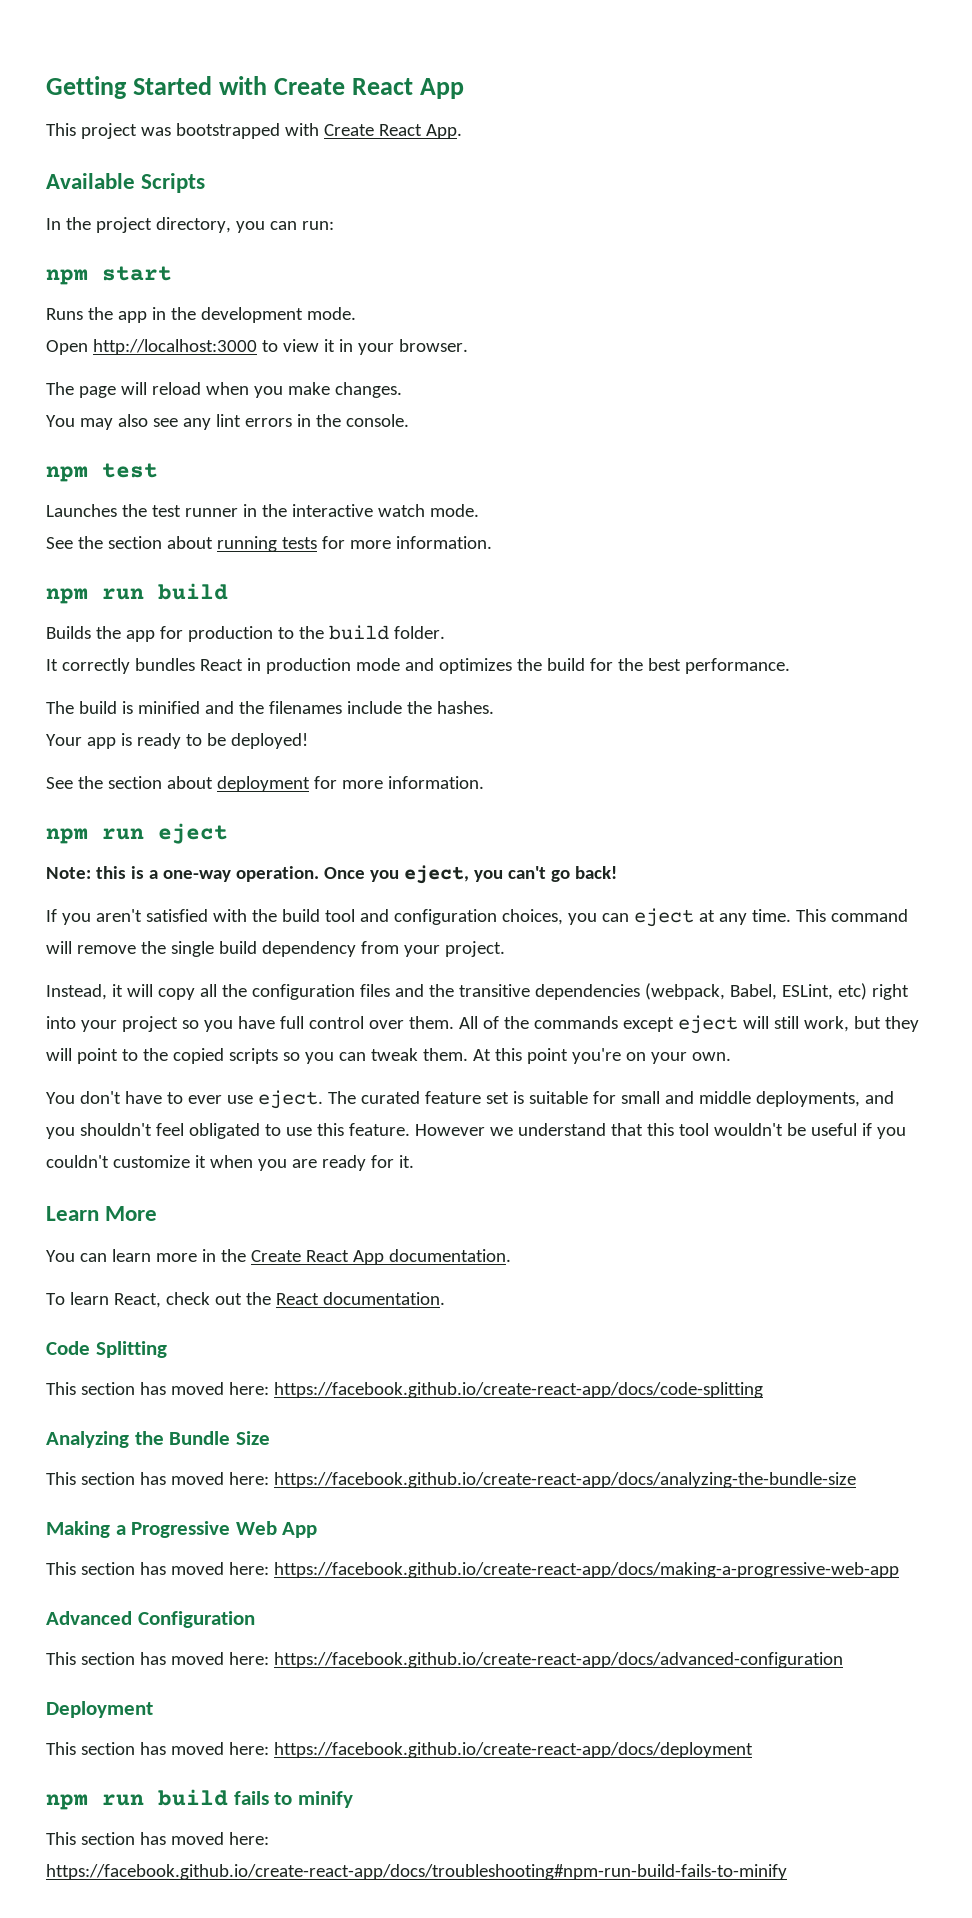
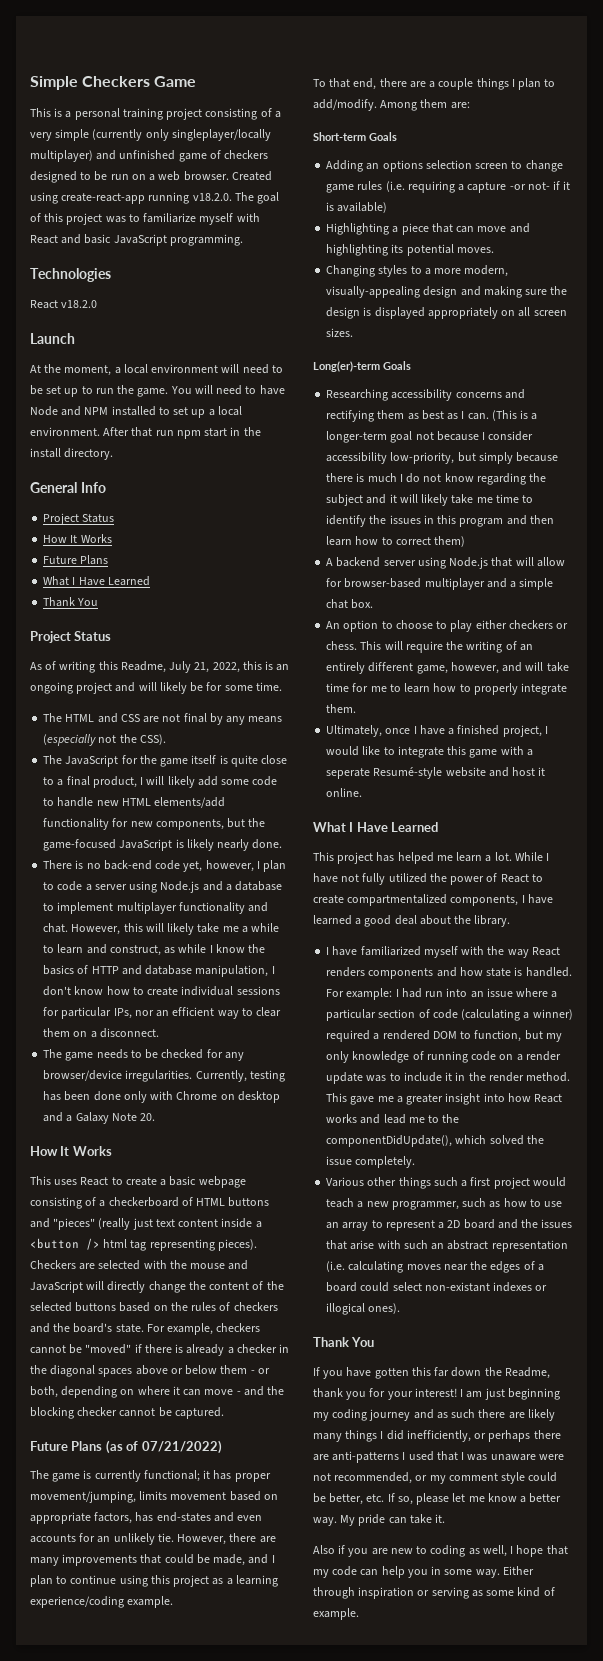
[46,76,465,99] [46,123,462,139] [46,173,206,193] [46,217,334,233] [46,266,172,285] [46,307,356,323] [46,339,468,355] [46,382,402,398] [46,414,409,430] [46,463,158,482] [46,504,479,517] [46,536,492,552] [46,583,228,604] [46,625,445,642] [46,658,790,674] [46,701,494,714] [46,733,308,749] [46,776,484,792] [46,823,228,844] [46,865,617,884] [46,908,908,927] [46,941,505,957] [46,983,909,1000] [46,1015,919,1034] [46,1048,731,1064] [46,1090,894,1109] [46,1123,906,1139] [46,1155,414,1171] [46,1206,158,1221] [46,1249,511,1265] [46,1292,445,1308] [46,1341,167,1358] [46,1382,763,1398] [46,1431,270,1448] [46,1472,856,1488] [46,1521,318,1538] [46,1562,899,1578] [46,1611,255,1628] [46,1652,843,1668] [46,1701,153,1718] [46,1742,753,1758] [46,1789,353,1810] [46,1832,269,1845] [46,1864,787,1880] Getting Started with Create React App // This project was bootstrapped with Create React App. // Available Scripts // In the project directory, you can run: // npm start // Runs the app in the development mode. // Open http://localhost:3000 to view it in your browser. // The page will reload when you make changes. // You may also see any lint errors in the console. // npm test // Launches the test runner in the interactive watch mode. // See the section about running tests for more information. // npm run build // Builds the app for production to the build folder. // It correctly bundles React in production mode and optimizes the build for the best performance. // The build is minified and the filenames include the hashes. // Your app is ready to be deployed! // See the section about deployment for more information. // npm run eject // Note: this is a one-way operation. Once you eject, you can't go back! // If you aren't satisfied with the build tool and configuration choices, you can eject at any time. This command will remove the single build dependency from your project. // Instead, it will copy all the configuration files and the transitive dependencies (webpack, Babel, ESLint, etc) right into your project so you have full control over them. All of the commands except eject will still work, but they will point to the copied scripts so you can tweak them. At this point you're on your own. // You don't have to ever use eject. The curated feature set is suitable for small and middle deployments, and you shouldn't feel obligated to use this feature. However we understand that this tool wouldn't be useful if you couldn't customize it when you are ready for it. // Learn More // You can learn more in the Create React App documentation. // To learn React, check out the React documentation. // Code Splitting // This section has moved here: https://facebook.github.io/create-react-app/docs/code-splitting // Analyzing the Bundle Size // This section has moved here: https://facebook.github.io/create-react-app/docs/analyzing-the-bundle-size // Making a Progressive Web App // This section has moved here: https://facebook.github.io/create-react-app/docs/making-a-progressive-web-app // Advanced Configuration // This section has moved here: https://facebook.github.io/create-react-app/docs/advanced-configuration // Deployment // This section has moved here: https://facebook.github.io/create-react-app/docs/deployment // npm run build fails to minify // This section has moved here: https://facebook.github.io/create-react-app/docs/troubleshooting#npm-run-build-fails-to-minify -> [30,76,197,90] [30,108,281,120] [30,129,271,141] [30,150,269,162] [30,171,272,183] [30,192,280,204] [30,213,260,225] [30,234,243,246] [30,268,111,282] [30,300,98,309] [30,333,75,344] [30,364,283,376] [30,385,285,397] [30,406,242,418] [30,427,261,439] [30,448,114,460] [30,482,106,493] [43,513,115,525] [43,534,112,543] [43,555,109,565] [43,576,150,586] [43,597,99,607] [30,631,112,643] [30,661,290,673] [30,682,282,694] [43,713,283,725] [43,734,166,746] [43,755,288,767] [43,776,278,788] [43,797,226,808] [43,818,266,830] [43,839,283,851] [43,860,287,872] [43,881,283,893] [43,902,269,914] [43,923,280,935] [43,944,266,956] [43,965,275,977] [43,986,280,996] [43,1007,282,1019] [43,1028,159,1038] [43,1049,244,1061] [43,1070,285,1082] [43,1091,280,1103] [43,1112,156,1124] [30,1146,112,1156] [30,1176,246,1188] [30,1197,270,1209] [30,1218,262,1230] [30,1238,257,1251] [30,1260,249,1270] [30,1281,284,1293] [30,1302,278,1312] [30,1323,261,1335] [30,1344,290,1356] [30,1365,270,1377] [30,1386,285,1398] [30,1407,224,1419] [30,1440,222,1454] [30,1470,271,1482] [30,1491,278,1503] [30,1512,263,1524] [30,1533,276,1545] [30,1554,275,1566] [30,1575,278,1587] [30,1596,174,1608] [313,78,556,90] [313,99,470,111] [313,132,397,141] [326,160,563,172] [326,181,571,193] [326,202,388,213] [326,223,530,235] [326,244,494,256] [326,265,509,277] [326,286,568,298] [326,307,567,319] [326,328,354,337] [313,361,411,372] [326,389,525,401] [326,410,538,422] [326,431,534,443] [326,452,559,464] [326,473,547,485] [326,494,534,506] [326,515,554,527] [326,536,466,547] [326,557,565,569] [326,578,554,590] [326,599,374,609] [326,620,569,632] [326,641,533,653] [326,662,569,674] [326,683,568,695] [326,704,357,713] [326,725,548,737] [326,746,533,758] [326,767,546,779] [326,788,363,797] [313,822,439,832] [313,852,550,864] [313,873,543,885] [313,894,553,906] [313,915,511,927] [326,946,560,958] [326,967,572,979] [326,988,558,1000] [326,1009,573,1021] [326,1030,562,1042] [326,1051,561,1063] [326,1072,571,1084] [326,1093,563,1105] [326,1114,460,1124] [326,1135,544,1147] [326,1156,416,1168] [326,1177,566,1189] [326,1198,563,1210] [326,1219,573,1231] [326,1240,568,1252] [326,1261,544,1273] [326,1282,548,1292] [326,1303,401,1315] [313,1337,375,1347] [313,1367,550,1379] [313,1388,560,1400] [313,1409,555,1421] [313,1430,561,1442] [313,1451,564,1463] [313,1472,558,1484] [313,1493,562,1505] [313,1514,446,1526] [313,1545,568,1557] [313,1566,534,1578] [313,1587,555,1599] [313,1608,359,1620] Simple Checkers Game // This is a personal training project consisting of a very simple (currently only singleplayer/locally multiplayer) and unfinished game of checkers designed to be run on a web browser. Created using create-react-app running v18.2.0. The goal of this project was to familiarize myself with React and basic JavaScript programming. // Technologies // React v18.2.0 // Launch // At the moment, a local environment will need to be set up to run the game. You will need to have Node and NPM installed to set up a local environment. After that run npm start in the install directory. // General Info // Project Status // How It Works // Future Plans // What I Have Learned // Thank You // Project Status // As of writing this Readme, July 21, 2022, this is an ongoing project and will likely be for some time. // The HTML and CSS are not final by any means (especially not the CSS). // The JavaScript for the game itself is quite close to a final product, I will likely add some code to handle new HTML elements/add functionality for new components, but the game-focused JavaScript is likely nearly done. // There is no back-end code yet, however, I plan to code a server using Node.js and a database to implement multiplayer functionality and chat. However, this will likely take me a while to learn and construct, as while I know the basics of HTTP and database manipulation, I don't know how to create individual sessions for particular IPs, nor an efficient way to clear them on a disconnect. // The game needs to be checked for any browser/device irregularities. Currently, testing has been done only with Chrome on desktop and a Galaxy Note 20. // How It Works // This uses React to create a basic webpage consisting of a checkerboard of HTML buttons and "pieces" (really just text content inside a <button /> html tag representing pieces). Checkers are selected with the mouse and JavaScript will directly change the content of the selected buttons based on the rules of checkers and the board's state. For example, checkers cannot be "moved" if there is already a checker in the diagonal spaces above or below them - or both, depending on where it can move - and the blocking checker cannot be captured. // Future Plans (as of 07/21/2022) // The game is currently functional; it has proper movement/jumping, limits movement based on appropriate factors, has end-states and even accounts for an unlikely tie. However, there are many improvements that could be made, and I plan to continue using this project as a learning experience/coding example. // To that end, there are a couple things I plan to add/modify. Among them are: // Short-term Goals // Adding an options selection screen to change game rules (i.e. requiring a capture -or not- if it is available) // Highlighting a piece that can move and highlighting its potential moves. // Changing styles to a more modern, visually-appealing design and making sure the design is displayed appropriately on all screen sizes. // Long(er)-term Goals // Researching accessibility concerns and rectifying them as best as I can. (This is a longer-term goal not because I consider accessibility low-priority, but simply because there is much I do not know regarding the subject and it will likely take me time to identify the issues in this program and then learn how to correct them) // A backend server using Node.js that will allow for browser-based multiplayer and a simple chat box. // An option to choose to play either checkers or chess. This will require the writing of an entirely different game, however, and will take time for me to learn how to properly integrate them. // Ultimately, once I have a finished project, I would like to integrate this game with a seperate Resumé-style website and host it online. // What I Have Learned // This project has helped me learn a lot. While I have not fully utilized the power of React to create compartmentalized components, I have learned a good deal about the library. // I have familiarized myself with the way React renders components and how state is handled. For example: I had run into an issue where a particular section of code (calculating a winner) required a rendered DOM to function, but my only knowledge of running code on a render update was to include it in the render method. This gave me a greater insight into how React works and lead me to the componentDidUpdate(), which solved the issue completely. // Various other things such a first project would teach a new programmer, such as how to use an array to represent a 2D board and the issues that arise with such an abstract representation (i.e. calculating moves near the edges of a board could select non-existant indexes or illogical ones). // Thank You // If you have gotten this far down the Readme, thank you for your interest! I am just beginning my coding journey and as such there are likely many things I did inefficiently, or perhaps there are anti-patterns I used that I was unaware were not recommended, or my comment style could be better, etc. If so, please let me know a better way. My pride can take it. // Also if you are new to coding as well, I hope that my code can help you in some way. Either through inspiration or serving as some kind of example.

